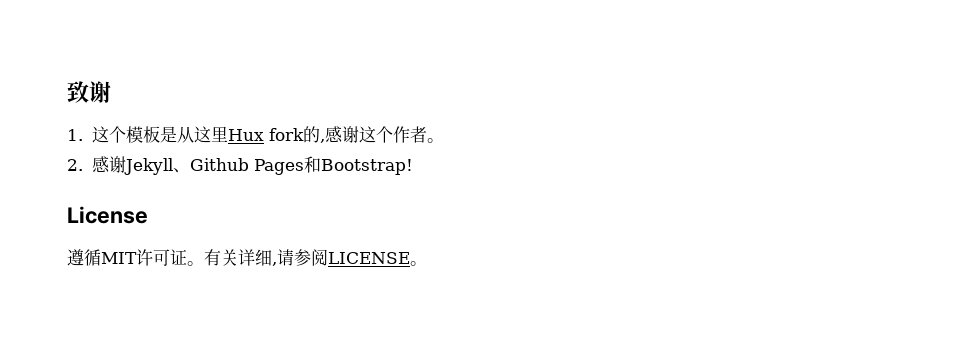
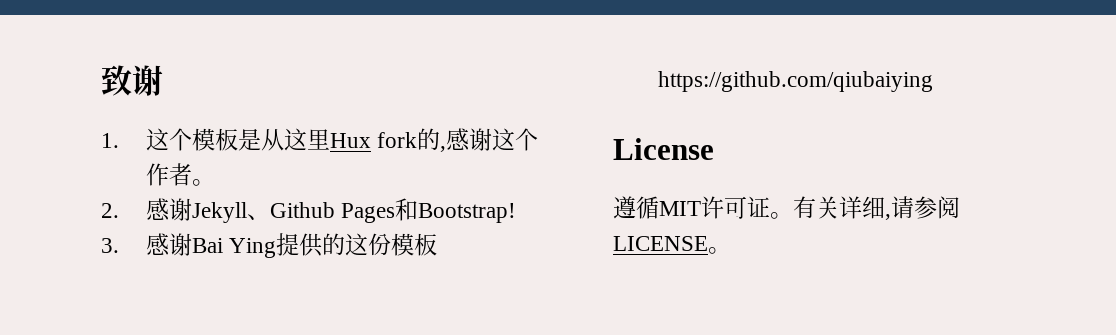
(414, 167) none -> [101,233,438,258] [658,71,934,92] // 3.感谢Bai Ying提供的这份模板https://github.com/qiubaiying

